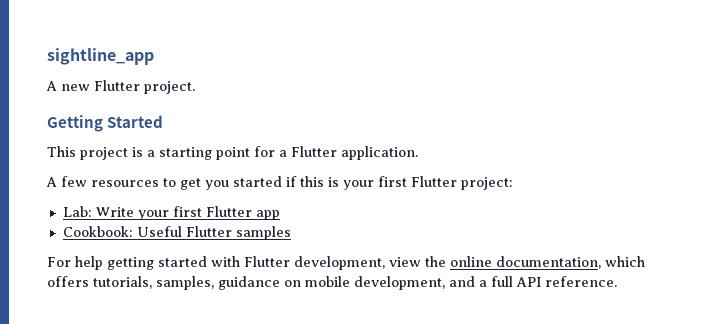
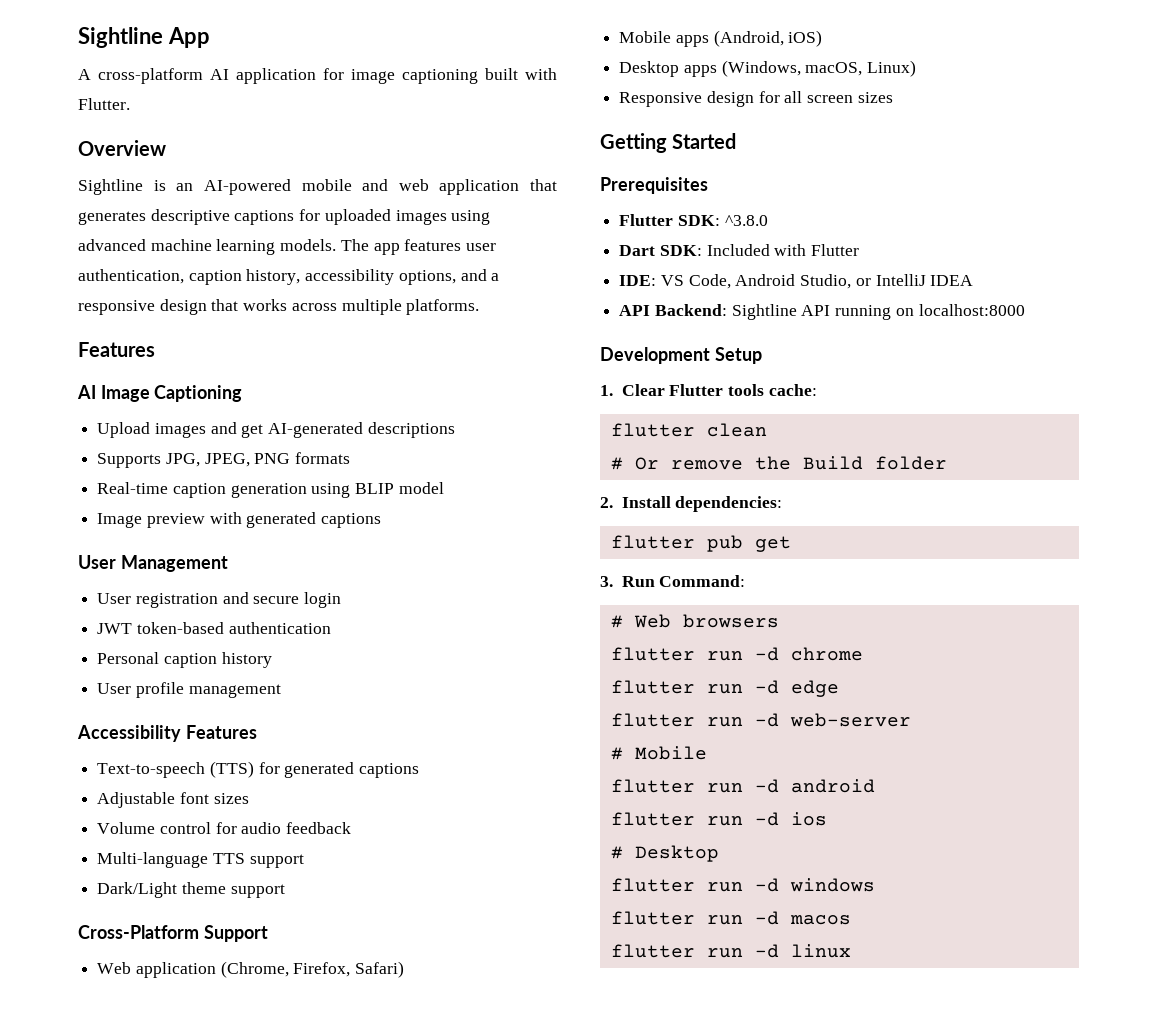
[47,48,154,65] [46,80,195,94] [47,115,164,132] [47,146,418,160] [46,176,513,190] [62,206,280,220] [62,226,291,240] [47,256,645,270] [47,276,617,290] sightline_app // A new Flutter project. // Getting Started // This project is a starting point for a Flutter application. // A few resources to get you started if this is your first Flutter project: // Lab: Write your first Flutter app // Cookbook: Useful Flutter samples // For help getting started with Flutter development, view the online documentation, which offers tutorials, samples, guidance on mobile development, and a full API reference. -> [78,27,210,48] [78,68,557,84] [78,98,130,110] [78,140,166,156] [78,179,557,195] [78,209,491,225] [78,239,497,255] [78,269,500,285] [78,299,480,315] [78,342,155,357] [77,385,243,402] [97,422,455,438] [97,452,351,468] [97,482,444,498] [97,512,382,528] [78,555,228,572] [97,592,342,608] [97,622,331,634] [97,652,272,668] [97,682,281,698] [77,725,257,742] [97,761,420,778] [97,792,249,808] [97,822,352,834] [97,852,304,868] [97,882,285,898] [78,925,268,942] [97,961,405,978] [619,30,823,47] [619,60,917,77] [619,91,893,107] [600,133,737,153] [600,177,708,194] [619,214,768,226] [619,244,860,256] [619,274,974,289] [619,304,1025,320] [600,347,762,364] [600,384,817,396] [610,423,767,437] [610,456,947,470] [600,496,783,512] [610,535,791,552] [600,575,746,587] [610,614,779,628] [610,647,863,661] [610,680,839,697] [610,713,911,727] [610,746,707,760] [610,779,875,793] [610,812,827,826] [610,845,719,862] [610,878,875,892] [610,911,851,925] [610,944,851,958] Sightline App // A cross-platform AI application for image captioning built with Flutter. // Overview // Sightline is an AI-powered mobile and web application that generates descriptive captions for uploaded images using advanced machine learning models. The app features user authentication, caption history, accessibility options, and a responsive design that works across multiple platforms. // Features // AI Image Captioning // Upload images and get AI-generated descriptions // Supports JPG, JPEG, PNG formats // Real-time caption generation using BLIP model // Image preview with generated captions // User Management // User registration and secure login // JWT token-based authentication // Personal caption history // User profile management // Accessibility Features // Text-to-speech (TTS) for generated captions // Adjustable font sizes // Volume control for audio feedback // Multi-language TTS support // Dark/Light theme support // Cross-Platform Support // Web application (Chrome, Firefox, Safari) // Mobile apps (Android, iOS) // Desktop apps (Windows, macOS, Linux) // Responsive design for all screen sizes // Getting Started // Prerequisites // Flutter SDK: ^3.8.0 // Dart SDK: Included with Flutter // IDE: VS Code, Android Studio, or IntelliJ IDEA // API Backend: Sightline API running on localhost:8000 // Development Setup // 1. Clear Flutter tools cache: // flutter clean // # Or remove the Build folder // 2. Install dependencies: // flutter pub get // 3. Run Command: // # Web browsers // flutter run -d chrome // flutter run -d edge // flutter run -d web-server // # Mobile // flutter run -d android // flutter run -d ios // # Desktop // flutter run -d windows // flutter run -d macos // flutter run -d linux

